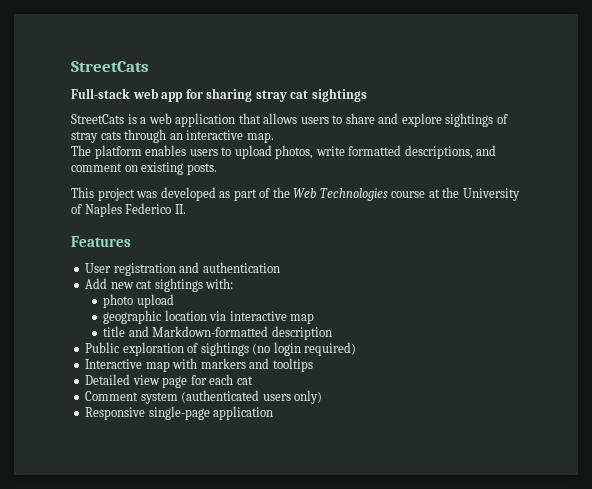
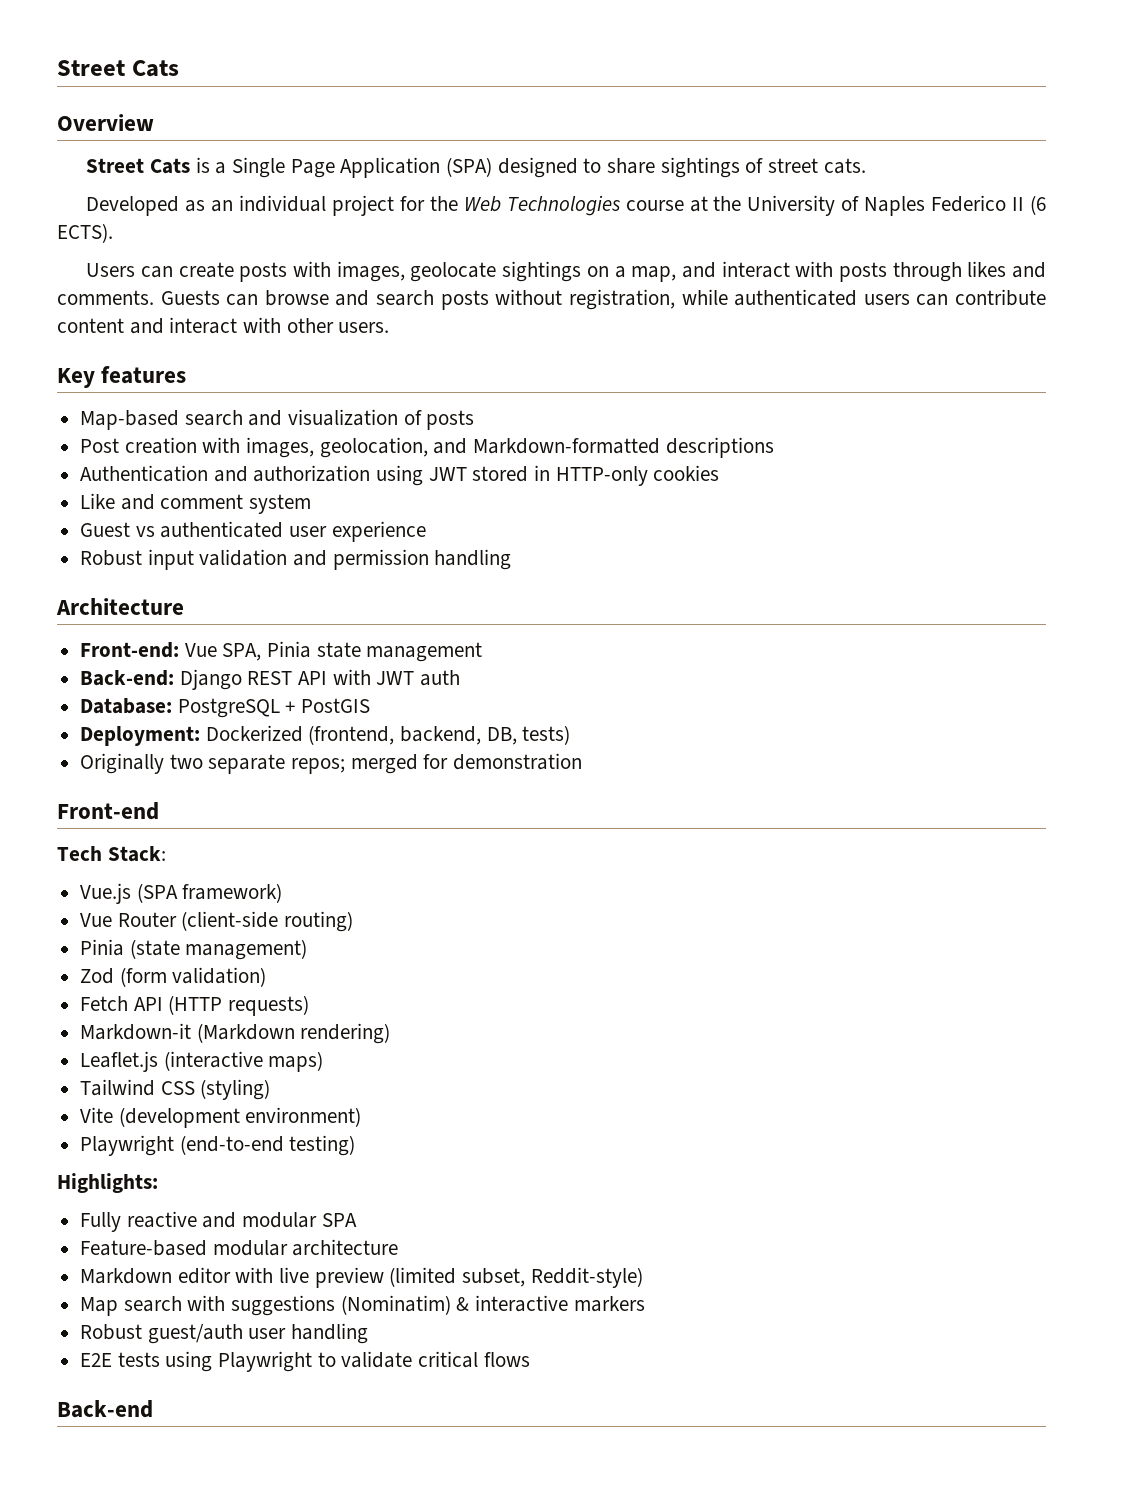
[71,61,149,72] [71,88,367,102] [71,113,508,127] [71,129,274,143] [71,145,497,159] [71,162,217,175] [71,187,271,201] StreetCats // Full-stack web app for sharing stray cat sightings // StreetCats is a web application that allows users to share and explore sightings of stray cats through an interactive map. // The platform enables users to upload photos, write formatted descriptions, and comment on existing posts. // This project was developed as part of -> [57,60,179,77] [57,114,154,131] [86,157,866,178] [86,195,425,216] Street Cats // Overview // Street Cats is a Single Page Application (SPA) designed to share sightings of street cats. // Developed as an individual project for
[174,204,186,214] [71,236,131,247] [85,262,280,276] [85,278,234,292] [103,294,174,308] [103,310,315,324] [103,326,332,340] [85,342,357,356] [85,358,313,372] [85,374,253,388] [85,390,323,404] [85,406,274,420] II. // Features // User registration and authentication // Add new cat sightings with: // photo upload // geographic location via interactive map // title and Markdown-formatted description // Public exploration of sightings (no login required) // Interactive map with markers and tooltips // Detailed view page for each cat // Comment system (authenticated users only) // Responsive single-page application -> [1012,195,1046,215] [57,223,113,243] [86,261,1047,282] [57,289,1046,310] [57,317,390,334] [57,366,187,388] [80,409,475,430] [80,437,774,458] [80,465,720,486] [80,493,312,514] [80,521,426,542] [80,549,512,570] [56,598,184,615] [80,641,483,662] [80,669,461,690] [80,698,371,718] [80,725,571,746] [80,753,583,774] [57,802,159,820] [57,846,166,862] [80,883,283,904] [80,911,354,932] [80,939,308,960] [80,967,267,987] [80,995,310,1016] [80,1023,391,1044] [80,1051,324,1072] [80,1079,271,1100] [80,1107,362,1128] [80,1135,356,1156] [57,1173,158,1193] [80,1211,357,1232] [80,1239,399,1256] [80,1267,643,1288] [80,1295,645,1316] [80,1323,369,1344] [80,1351,530,1372] [57,1400,153,1418] II (6 ECTS). // Users can create posts with images, geolocate sightings on a map, and interact with posts through likes and comments. Guests can browse and search posts without registration, while authenticated users can contribute content and interact with other users. // Key features // Map-based search and visualization of posts // Post creation with images, geolocation, and Markdown-formatted descriptions // Authentication and authorization using JWT stored in HTTP-only cookies // Like and comment system // Guest vs authenticated user experience // Robust input validation and permission handling // Architecture // Front-end: Vue SPA, Pinia state management // Back-end: Django REST API with JWT auth // Database: PostgreSQL + PostGIS // Deployment: Dockerized (frontend, backend, DB, tests) // Originally two separate repos; merged for demonstration // Front-end // Tech Stack: // Vue.js (SPA framework) // Vue Router (client-side routing) // Pinia (state management) // Zod (form validation) // Fetch API (HTTP requests) // Markdown-it (Markdown rendering) // Leaflet.js (interactive maps) // Tailwind CSS (styling) // Vite (development environment) // Playwright (end-to-end testing) // Highlights: // Fully reactive and modular SPA // Feature-based modular architecture // Markdown editor with live preview (limited subset, Reddit-style) // Map search with suggestions (Nominatim) & interactive markers // Robust guest/auth user handling // E2E tests using Playwright to validate critical flows // Back-end

